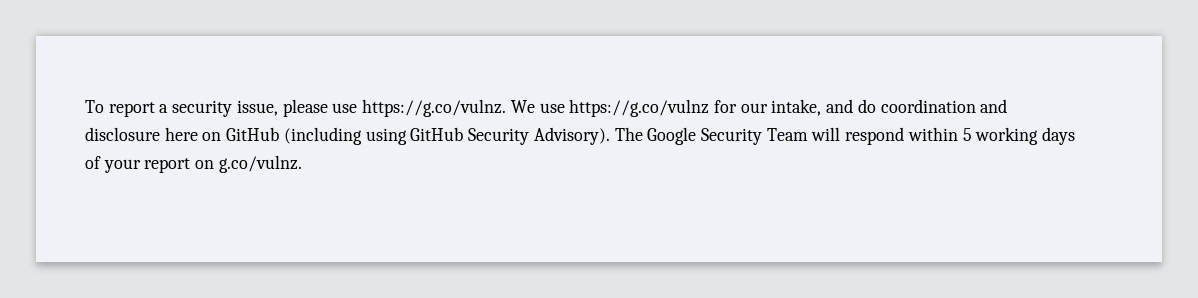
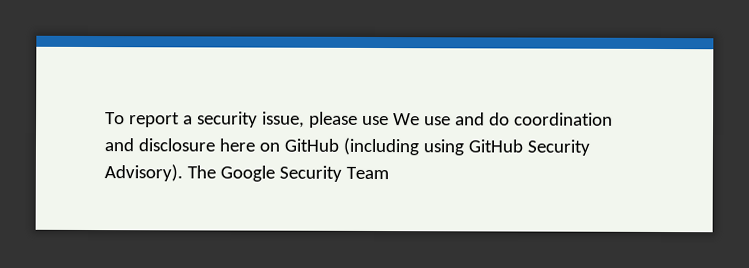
[362,99,507,117] https://g.co/vulnz. -> (389, 120) none
[569,99,822,117] https://g.co/vulnz for our intake, -> (451, 121) none
[811,127,1076,145] [85,155,302,173] will respond within 5 working days of your report on g.co/vulnz. -> (389, 173) none

